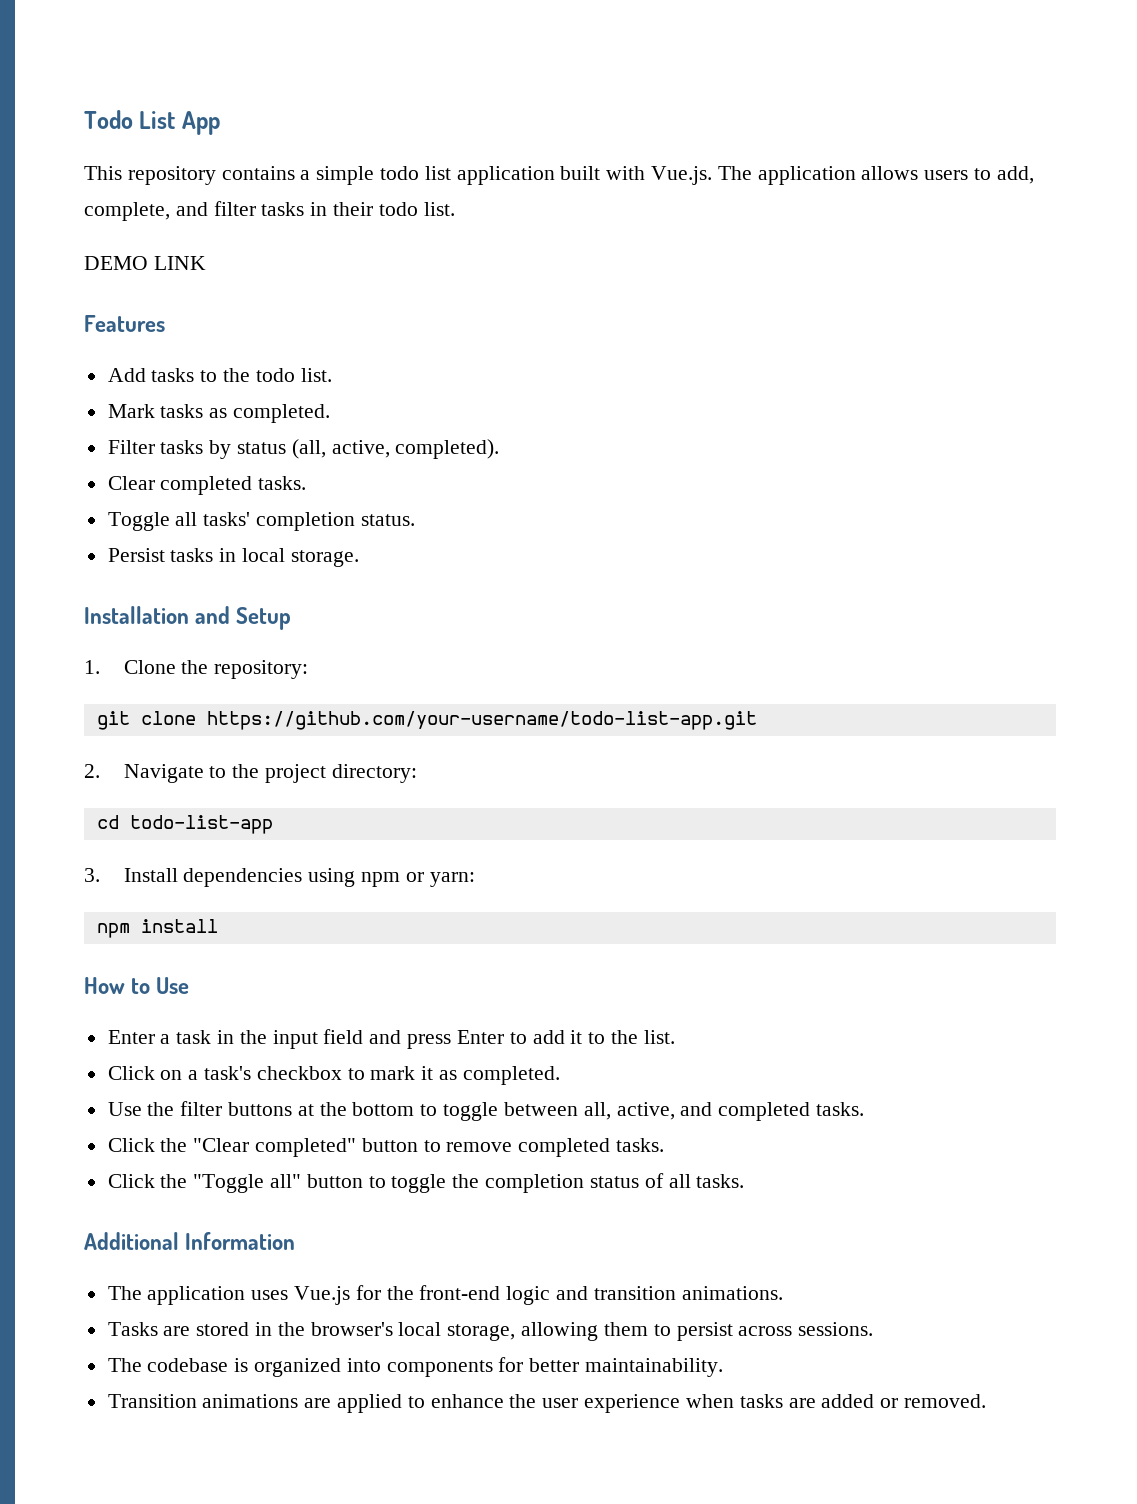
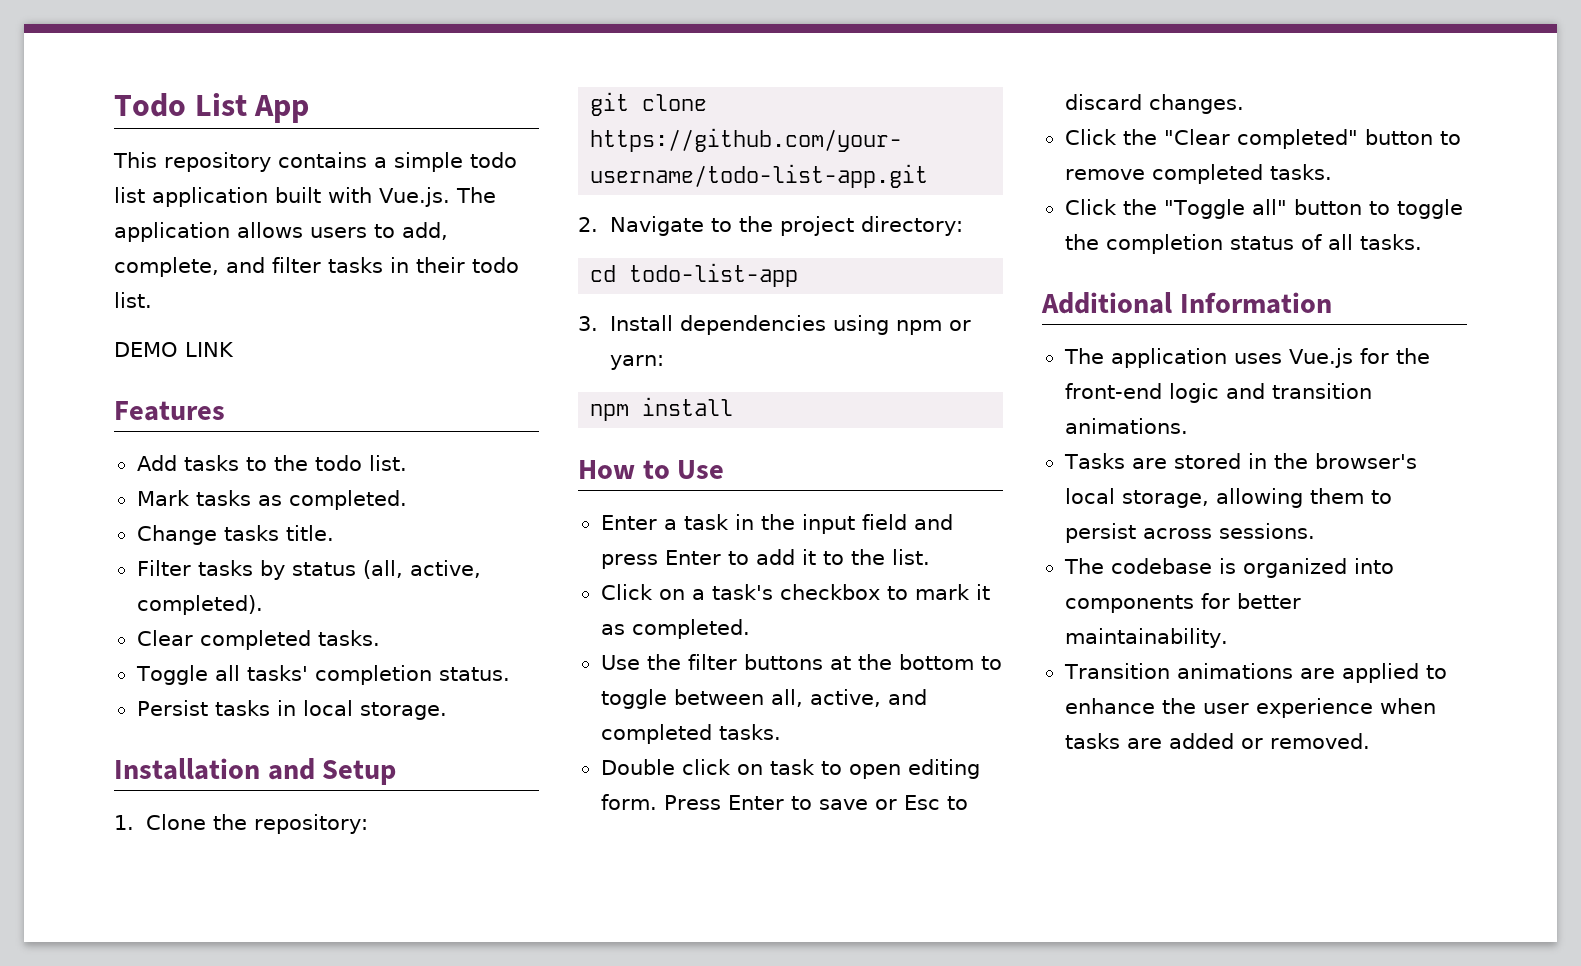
(331, 413) none -> [136,525,334,545] // Change tasks title.
(864, 1109) none -> [600,759,980,779] [600,794,968,810] [1064,94,1244,114] // Double click on task to open editing form. Press Enter to save or Esc to discard changes.

